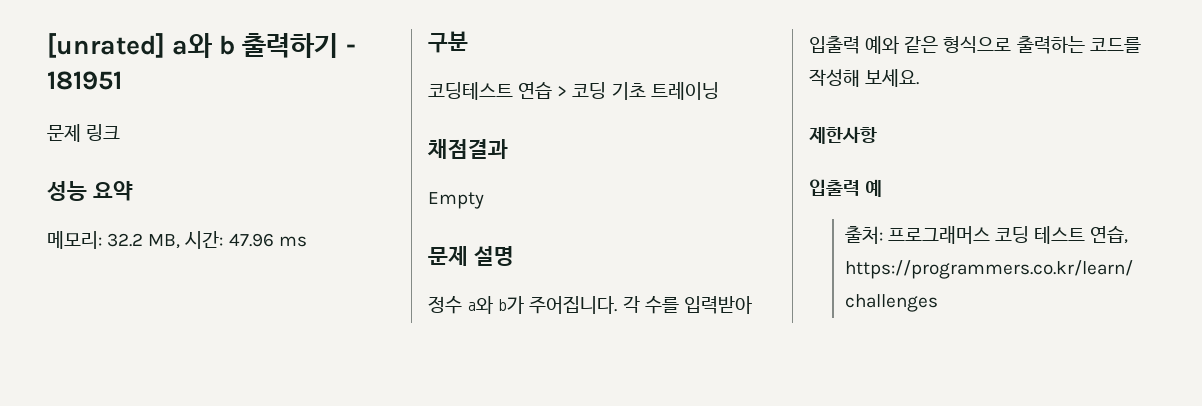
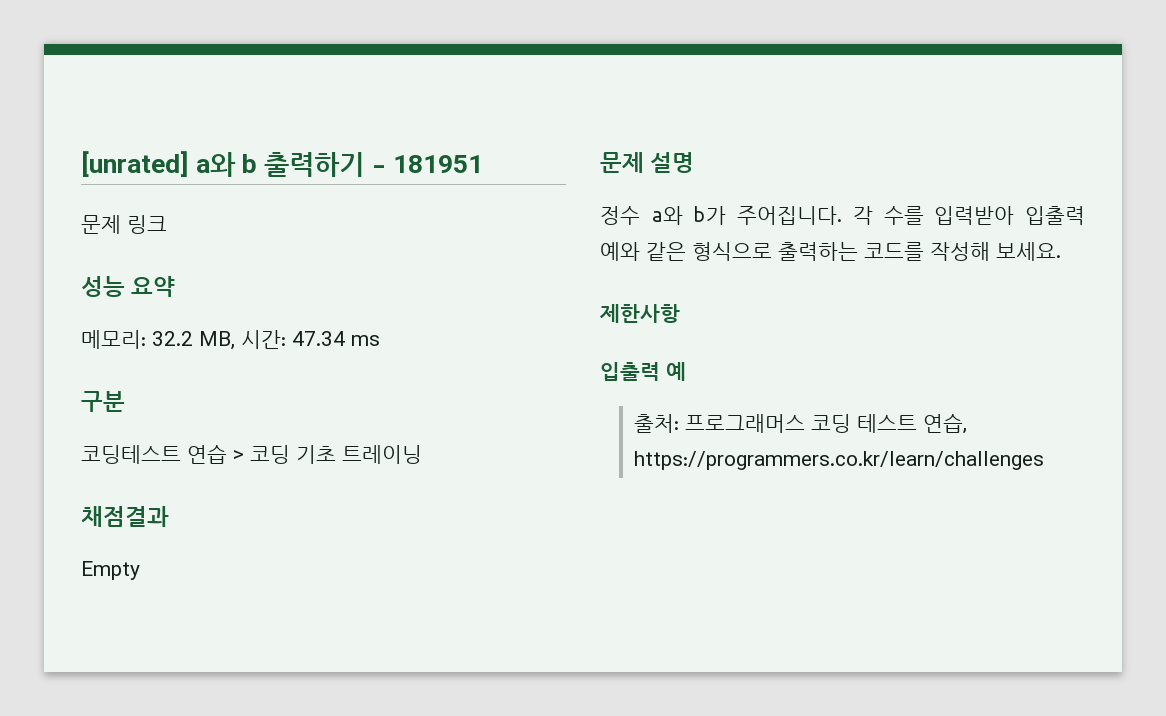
[228,233,274,247] 47.96 -> [292,331,345,346] 47.34

